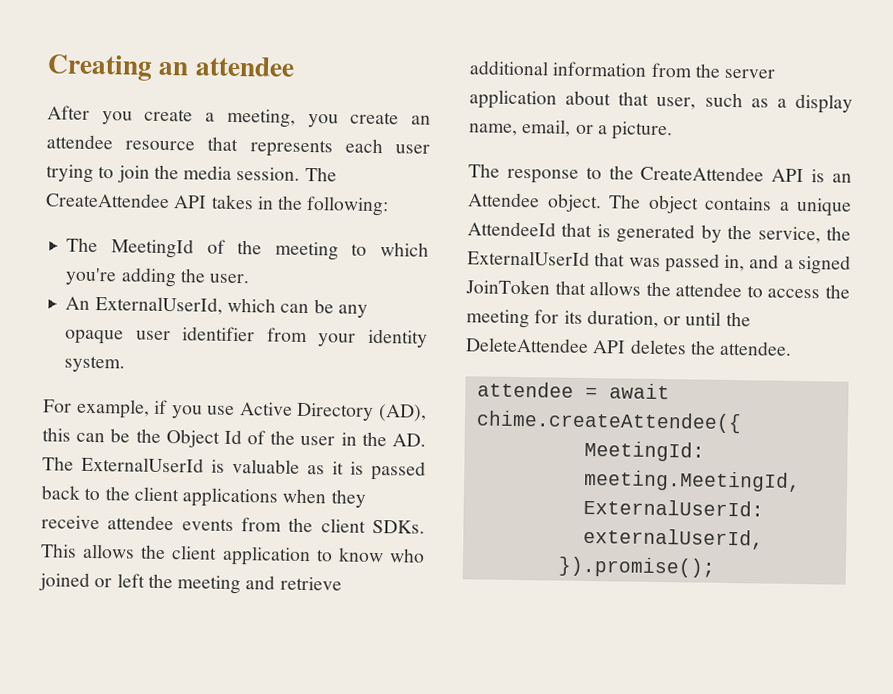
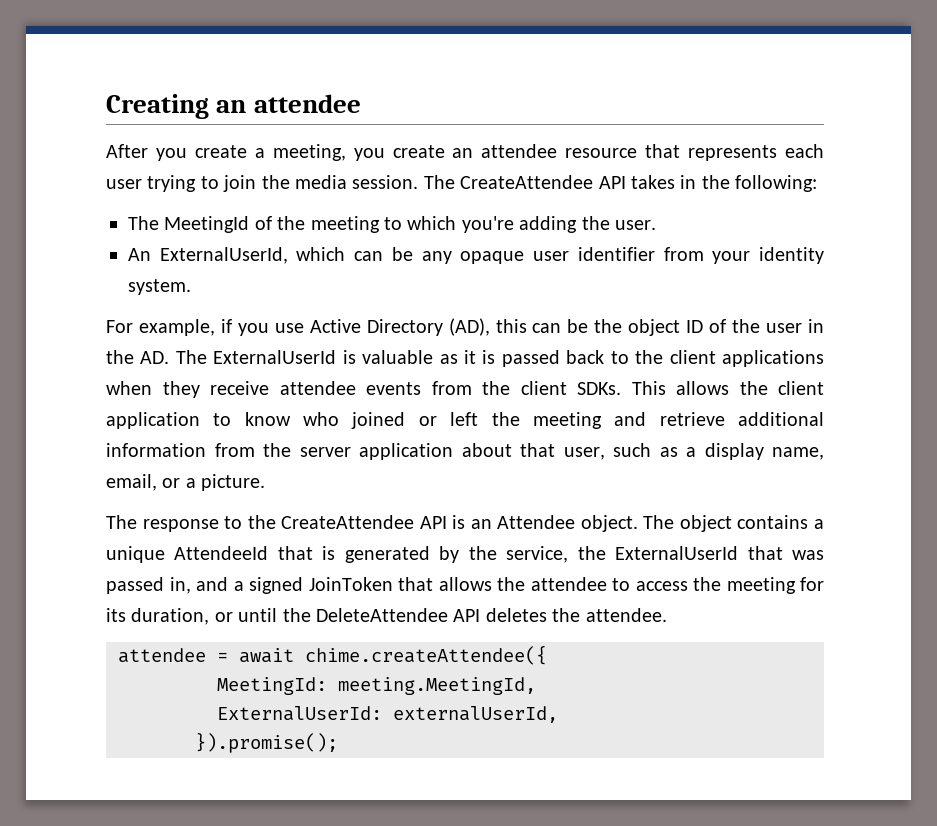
[165,429,242,448] Object Id -> [628,319,704,336] object ID

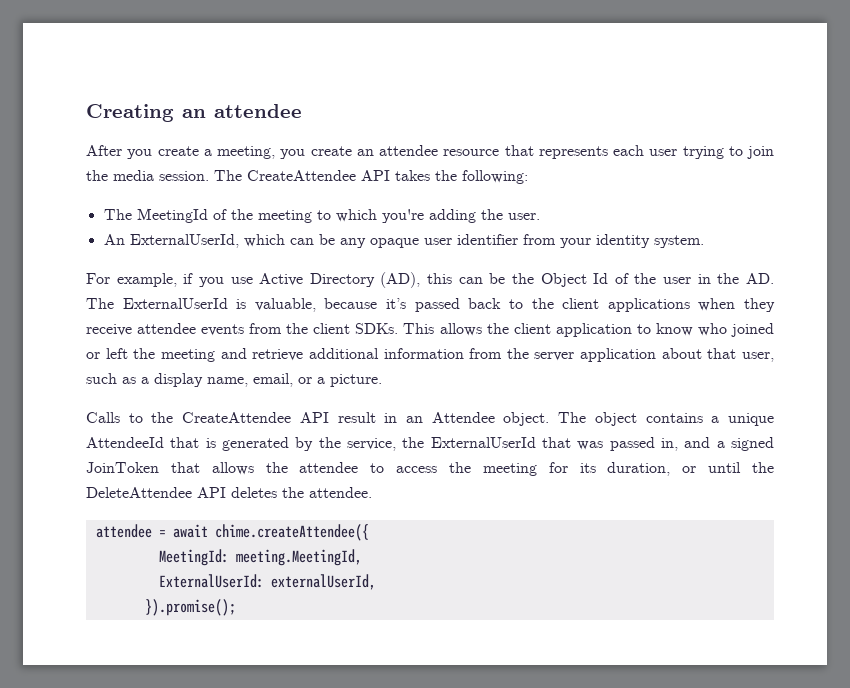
[680,175,697,189] in -> (430, 175) none
[628,319,704,336] object ID -> [540,273,609,287] Object Id
[362,350,496,364] valuable as it is -> [254,298,407,312] valuable, because it’s
[106,515,219,532] The response -> [86,412,120,423] Calls
[452,515,466,529] is -> [337,412,398,423] result in

